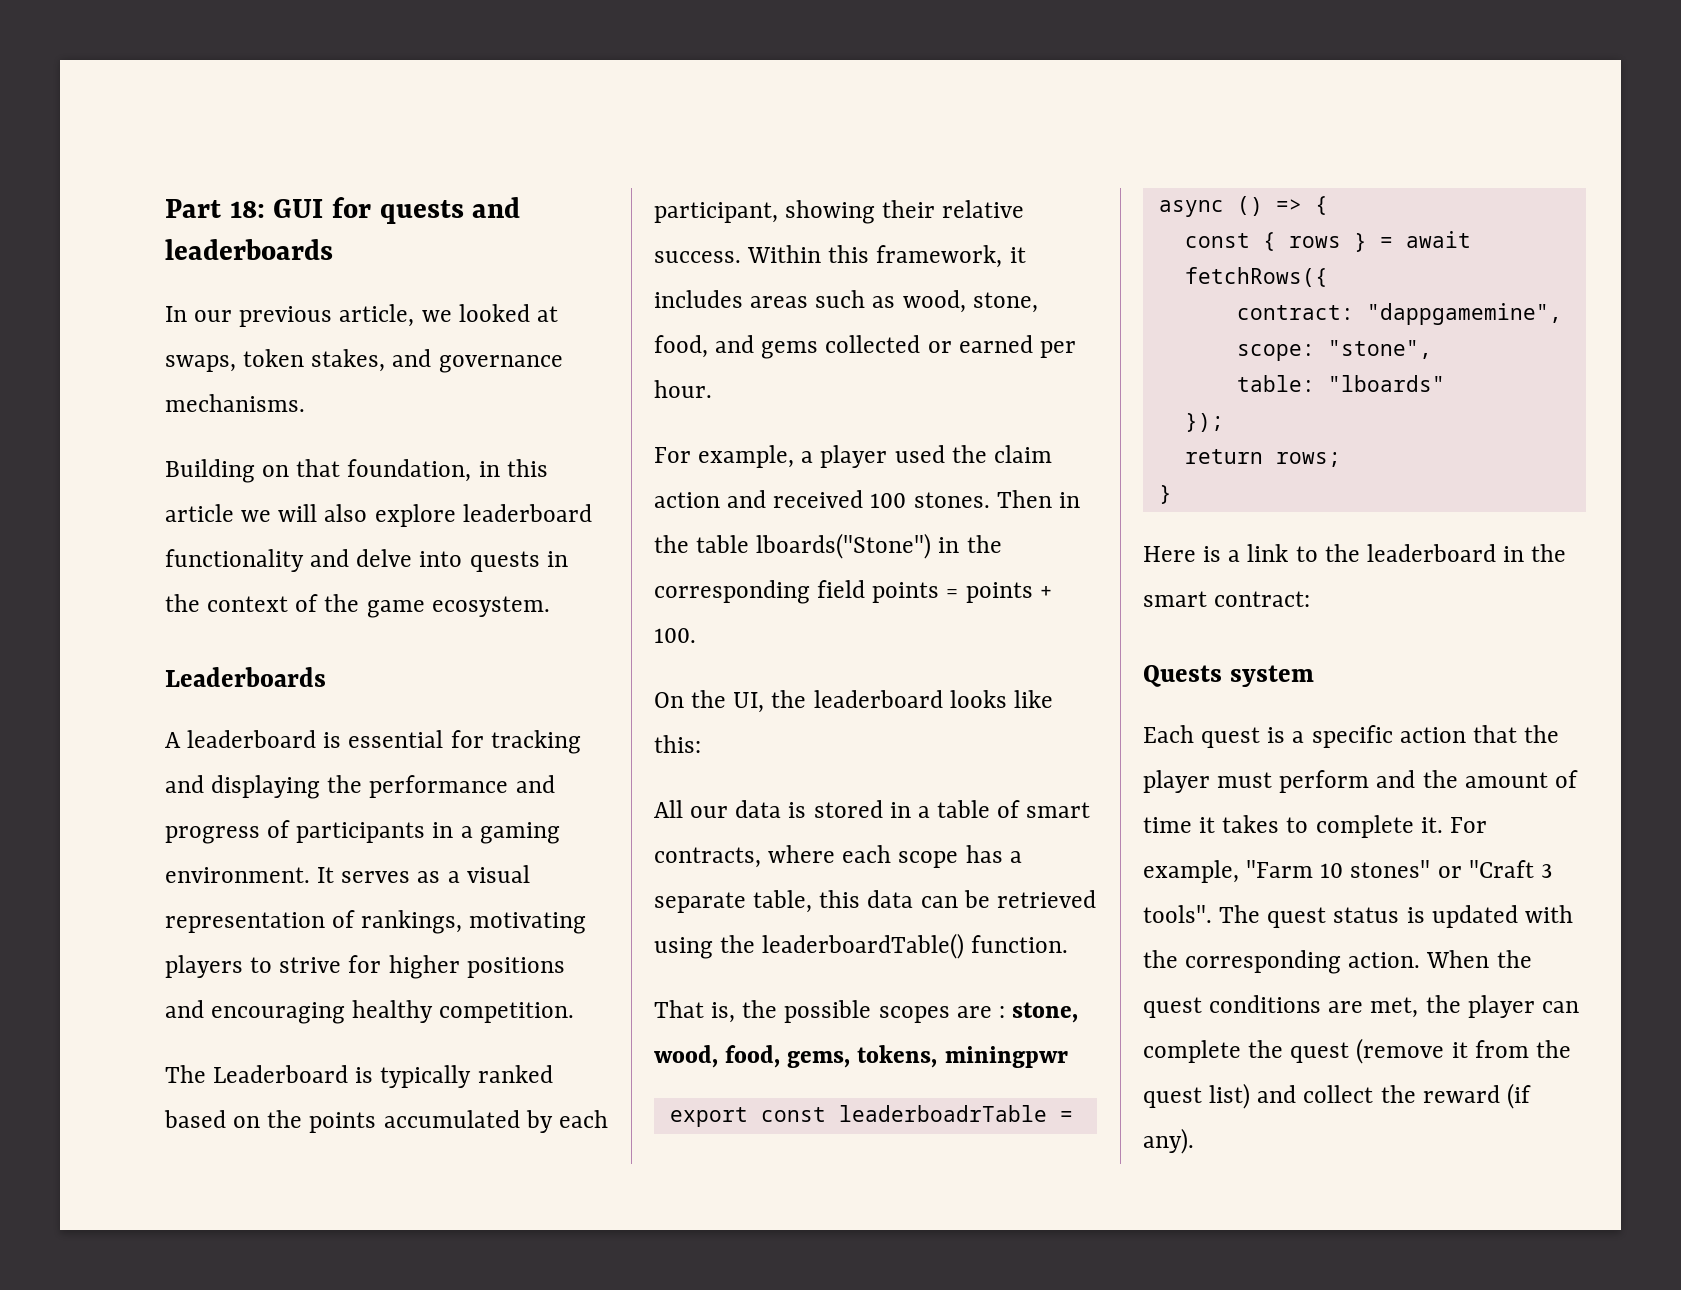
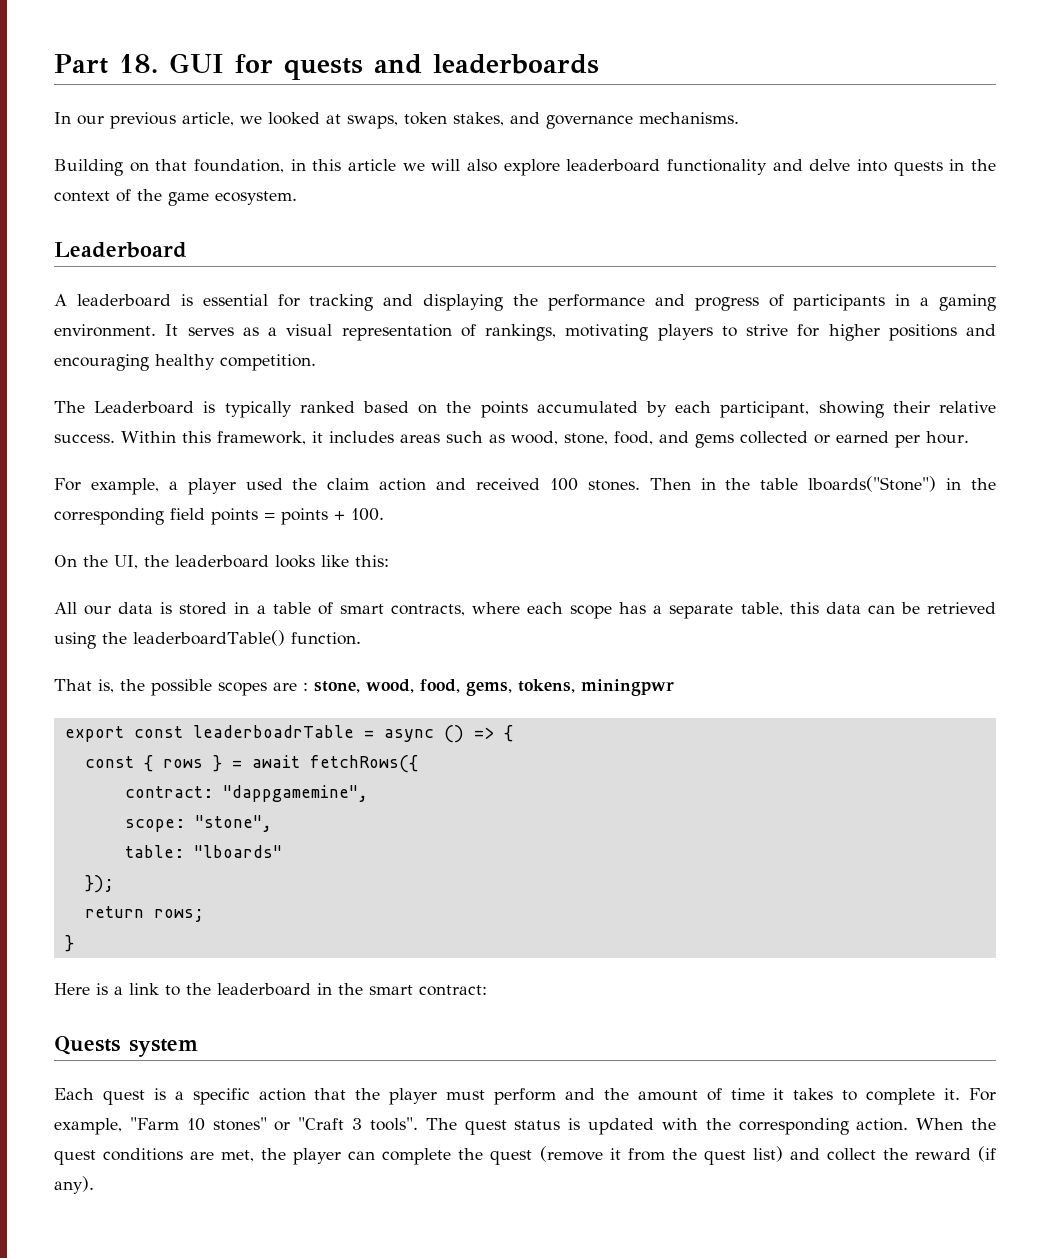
[229,201,265,218] 18: -> [118,54,158,73] 18.
[165,667,326,687] Leaderboards -> [54,242,187,258] Leaderboard

